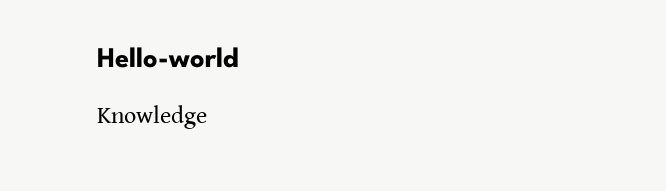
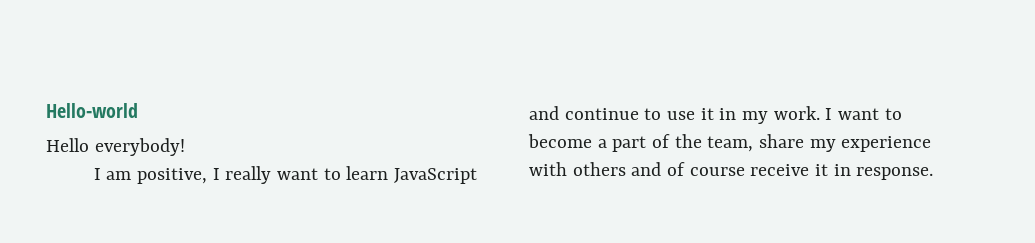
[97,105,207,129] Knowledge -> [46,138,185,156] [93,166,477,184] [529,106,902,124] [528,134,932,152] [529,162,934,180] Hello everybody! // I am positive, I really want to learn JavaScript and continue to use it in my work. I want to become a part of the team, share my experience with others and of course receive it in response.

